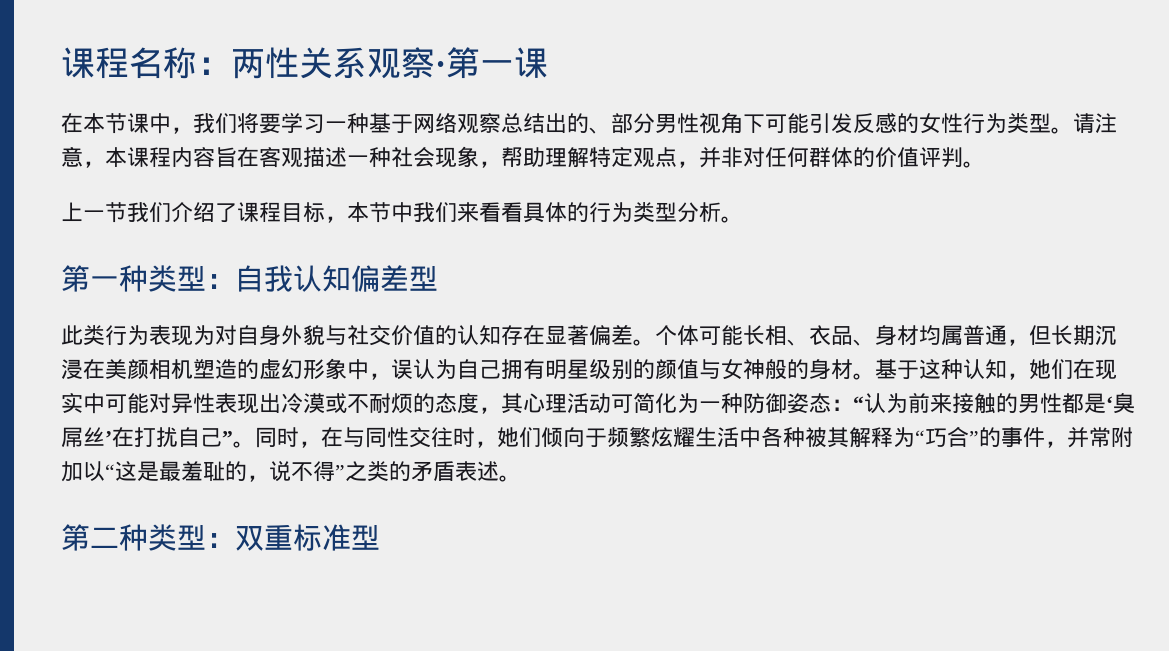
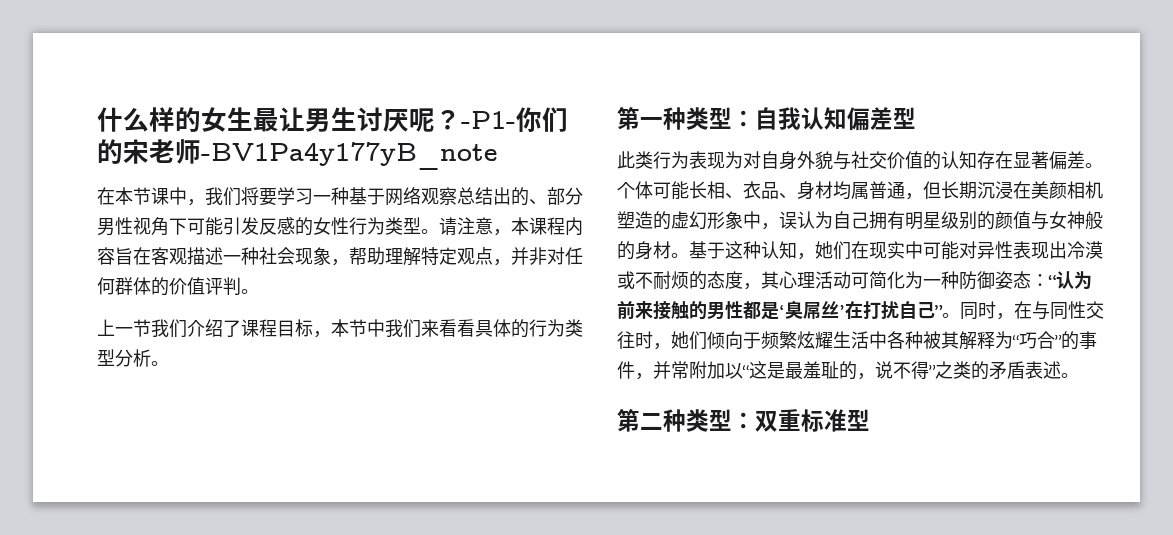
[61,47,548,79] 课程名称：两性关系观察·第一课 -> [97,107,568,132] [97,139,497,170] 什么样的女生最让男生讨厌呢？-P1-你们的宋老师-BV1Pa4y177yB_note

